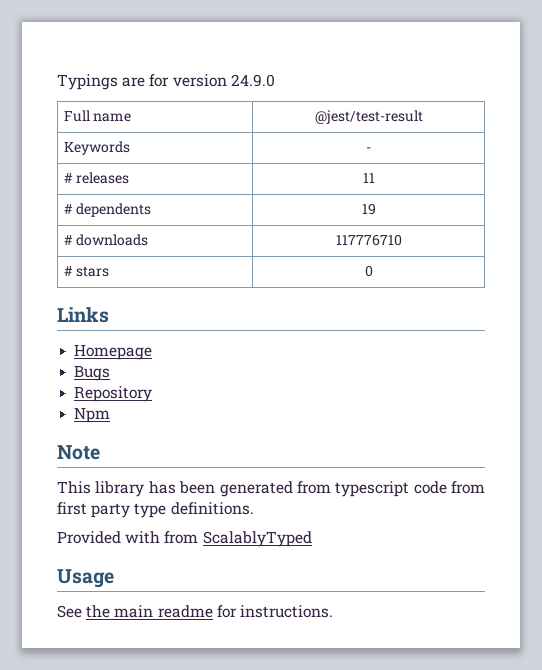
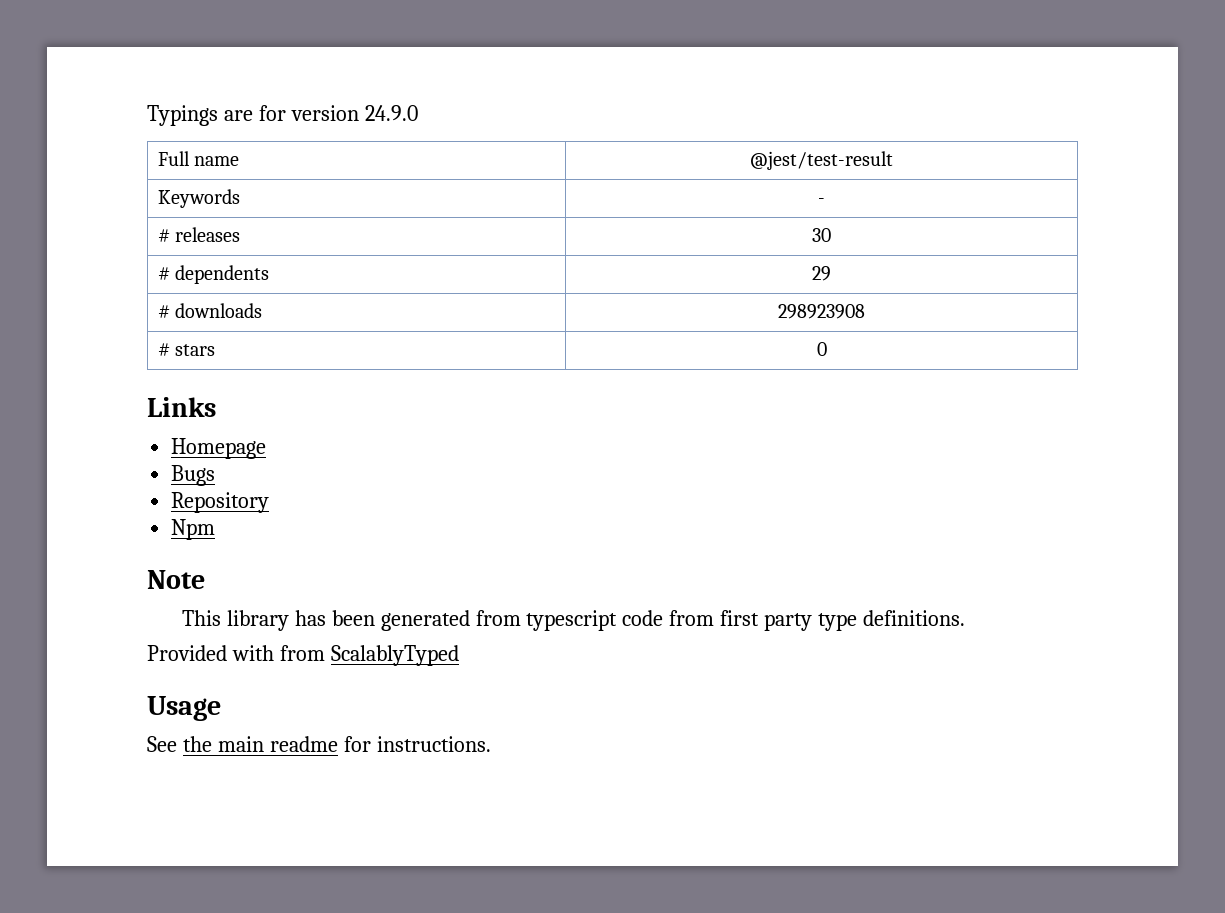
[362,173,375,183] 11 -> [812,228,831,242] 30
[361,203,376,215] 19 -> [812,266,831,281] 29
[335,234,402,246] 117776710 -> [778,304,865,319] 298923908

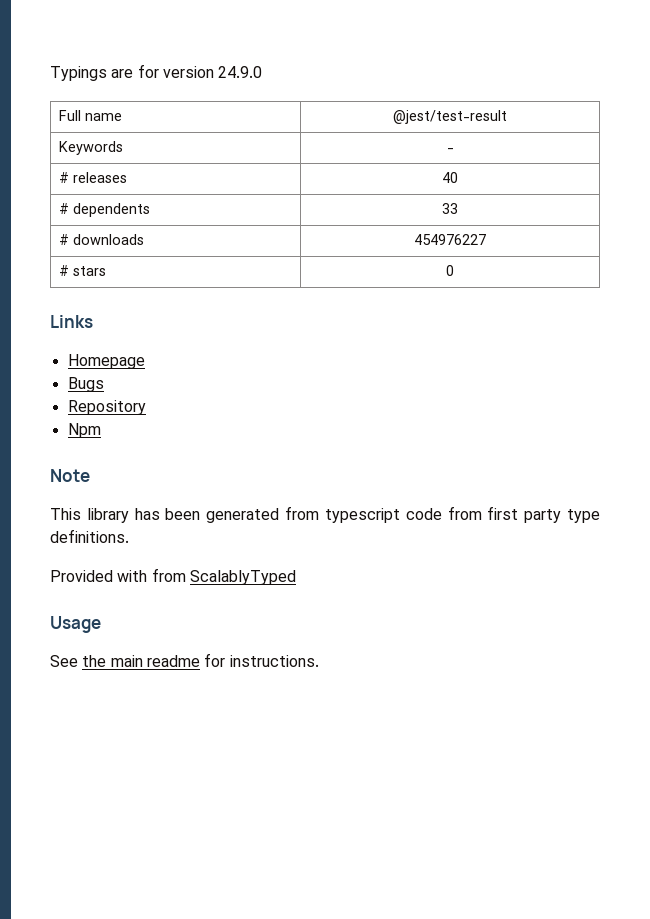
[812,228,831,242] 30 -> [442,172,458,183] 40
[812,266,831,281] 29 -> [442,203,458,214] 33
[778,304,865,319] 298923908 -> [414,234,486,245] 454976227

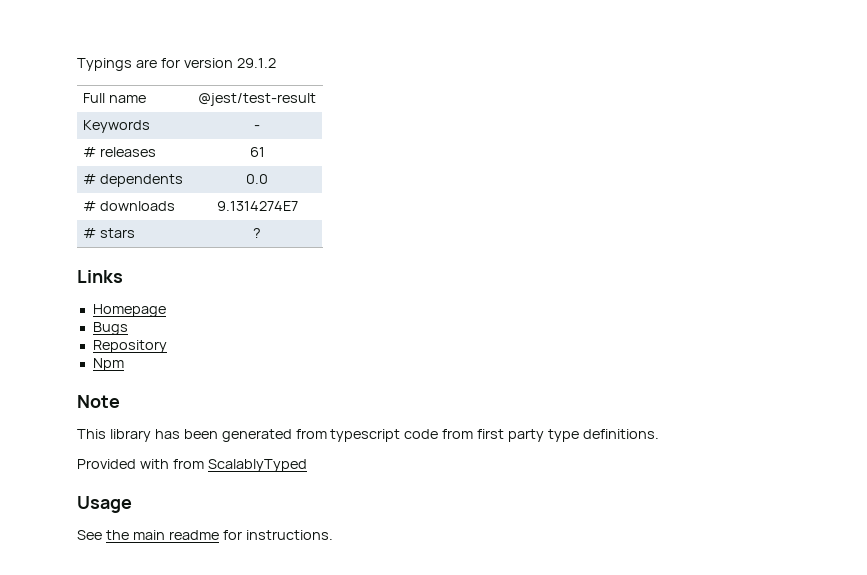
[218,66,263,78] 24.9.0 -> [236,58,276,68] 29.1.2
[442,172,458,183] 40 -> [249,147,265,157] 61
[442,203,458,214] 33 -> [246,174,268,184] 0.0
[414,234,486,245] 454976227 -> [216,201,298,211] 9.1314274E7
[446,265,454,276] 0 -> [253,228,261,238] ?

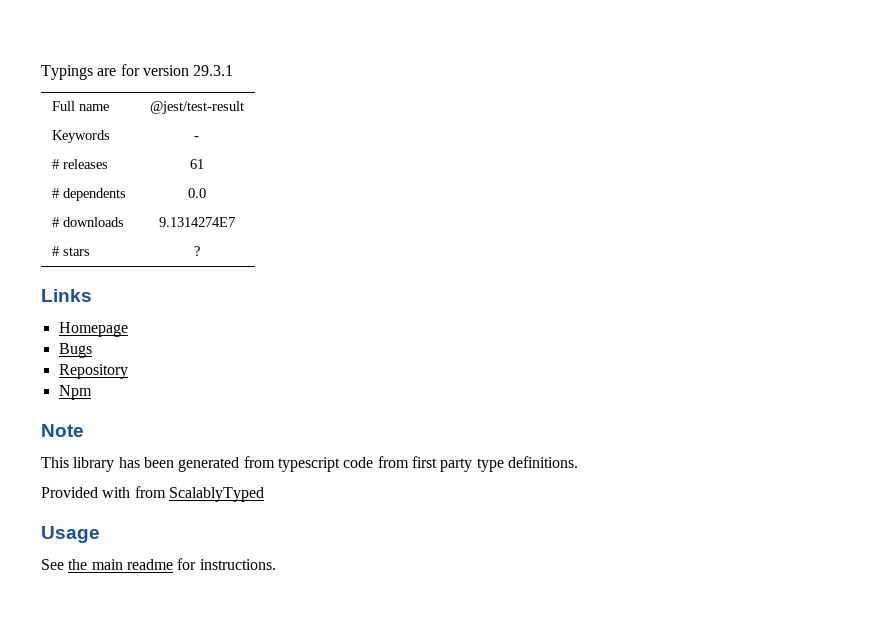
[236,58,276,68] 29.1.2 -> [193,65,234,76] 29.3.1

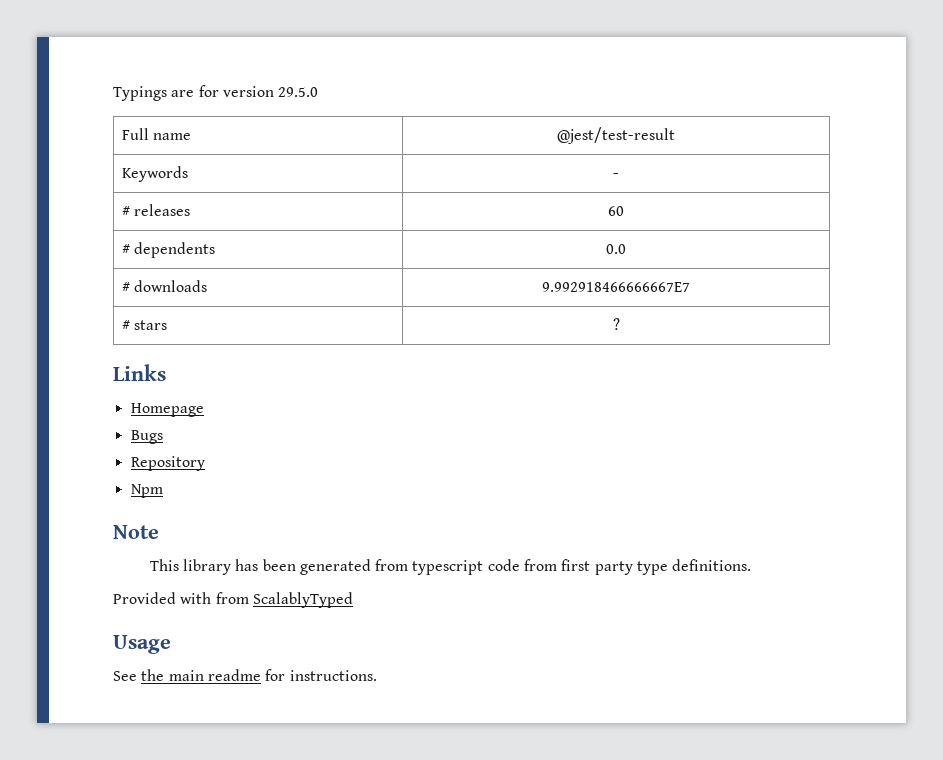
[193,65,234,76] 29.3.1 -> [278,87,319,97] 29.5.0
[189,159,204,169] 61 -> [608,206,624,216] 60
[158,217,235,227] 9.1314274E7 -> [542,282,690,292] 9.992918466666667E7

